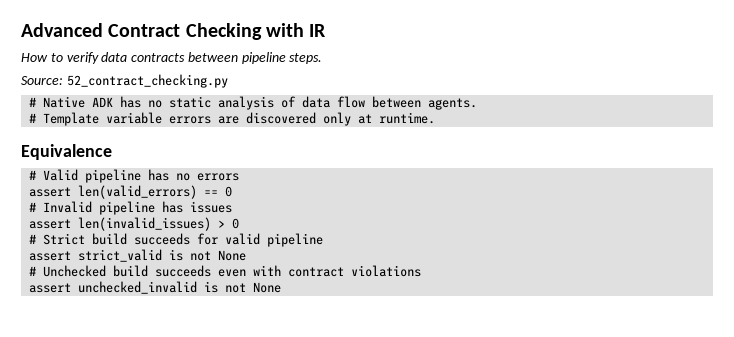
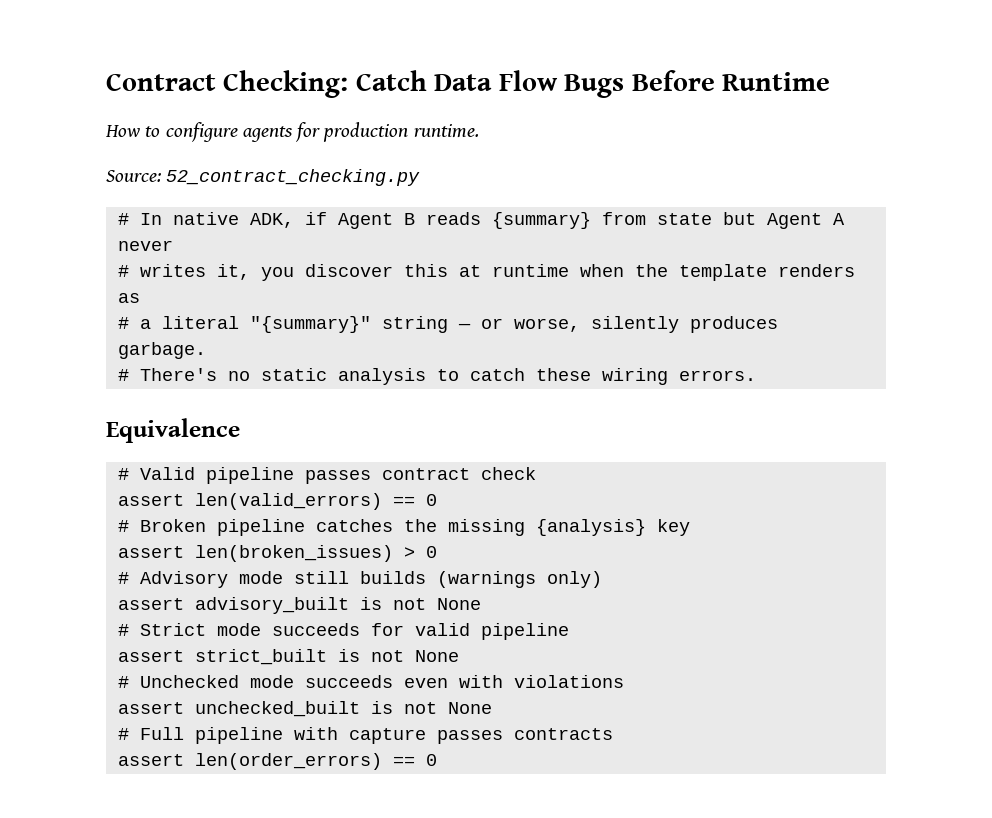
[21,23,327,40] [21,52,323,64] [21,74,228,88] [29,96,478,110] [29,112,436,126] Advanced Contract Checking with IR // How to verify data contracts between pipeline steps. // Source: 52_contract_checking.py // # Native ADK has no static analysis of data flow between agents. // # Template variable errors are discovered only at runtime. -> [106,70,830,98] [105,122,479,142] [106,169,421,186] [117,212,845,229] [117,240,173,251] [117,264,855,281] [117,293,140,303] [117,316,778,333] [117,342,206,359] [117,368,756,385] Contract Checking: Catch Data Flow Bugs Before Runtime // How to configure agents for production runtime. // Source: 52_contract_checking.py // # In native ADK, if Agent B reads {summary} from state but Agent A never // # writes it, you discover this at runtime when the template renders as // # a literal "{summary}" string — or worse, silently produces garbage. // # There's no static analysis to catch these wiring errors.
[148,169,240,181] has no errors -> [304,467,536,484] passes contract check
[43,201,233,215] [29,217,212,231] Invalid pipeline has issues // assert len(invalid_issues) -> [139,519,690,536] [117,545,393,562] Broken pipeline catches the missing {analysis} key // assert len(broken_issues)
(240, 223) none -> [117,571,602,588] [117,597,481,614] // # Advisory mode still builds (warnings only) // assert advisory_built is not None
[92,233,128,245] build -> [216,623,261,636] mode
[78,249,163,262] strict_valid -> [194,649,327,665] strict_built
[113,265,149,277] build -> [249,675,294,688] mode
[288,267,345,277] contract -> (503, 681) none
[78,281,282,294] unchecked_invalid is not None -> [194,701,492,717] [117,727,613,744] [117,753,437,770] unchecked_built is not None // # Full pipeline with capture passes contracts // assert len(order_errors) == 0

